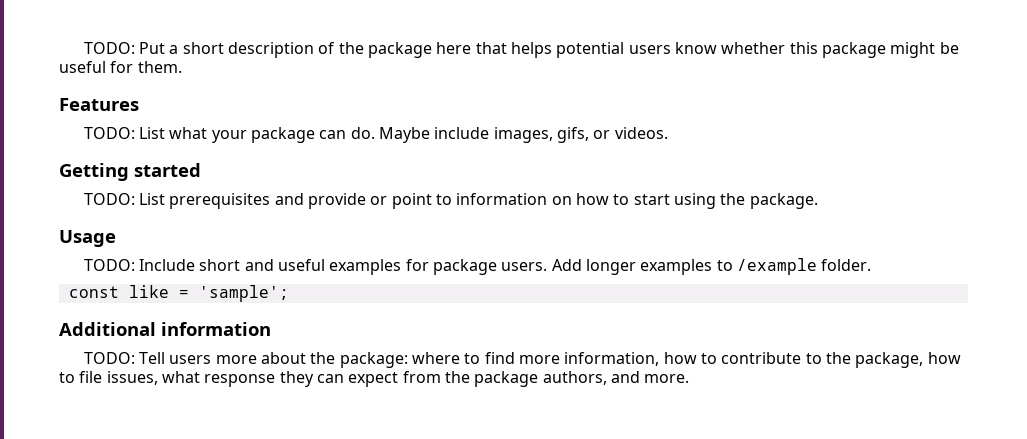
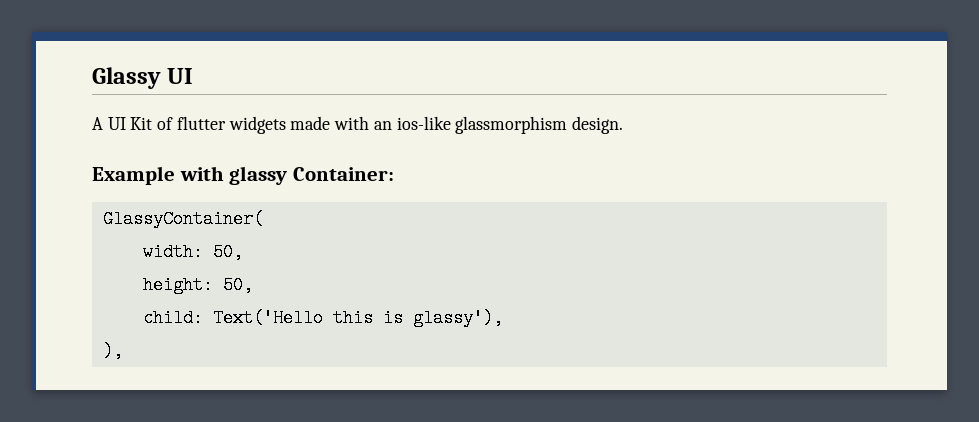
[83,42,959,58] [59,61,182,73] [59,98,139,111] [83,127,668,143] [59,163,201,181] [83,193,818,209] [59,230,116,247] [83,258,872,275] [68,285,289,302] [59,322,271,336] [83,352,961,368] [59,371,690,387] TODO: Put a short description of the package here that helps potential users know whether this package might be useful for them. // Features // TODO: List what your package can do. Maybe include images, gifs, or videos. // Getting started // TODO: List prerequisites and provide or point to information on how to start using the package. // Usage // TODO: Include short and useful examples for package users. Add longer examples to /example folder. // const like = 'sample'; // Additional information // TODO: Tell users more about the package: where to find more information, how to contribute to the package, how to file issues, what response they can expect from the package authors, and more. -> [92,67,194,89] [92,116,623,134] [92,166,394,185] [102,210,263,228] [142,243,243,261] [142,276,253,294] [142,309,503,327] [102,342,123,360] Glassy UI // A UI Kit of flutter widgets made with an ios-like glassmorphism design. // Example with glassy Container: // GlassyContainer( // width: 50, // height: 50, // child: Text('Hello this is glassy'), // ),

